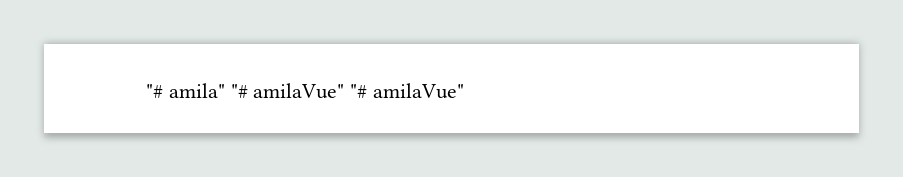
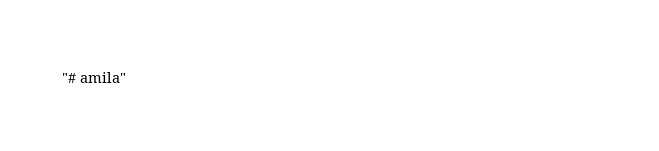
[230,83,465,99] "# amilaVue" "# amilaVue" -> (126, 77) none

